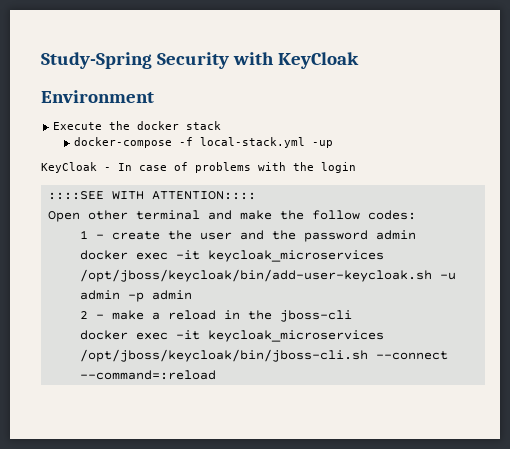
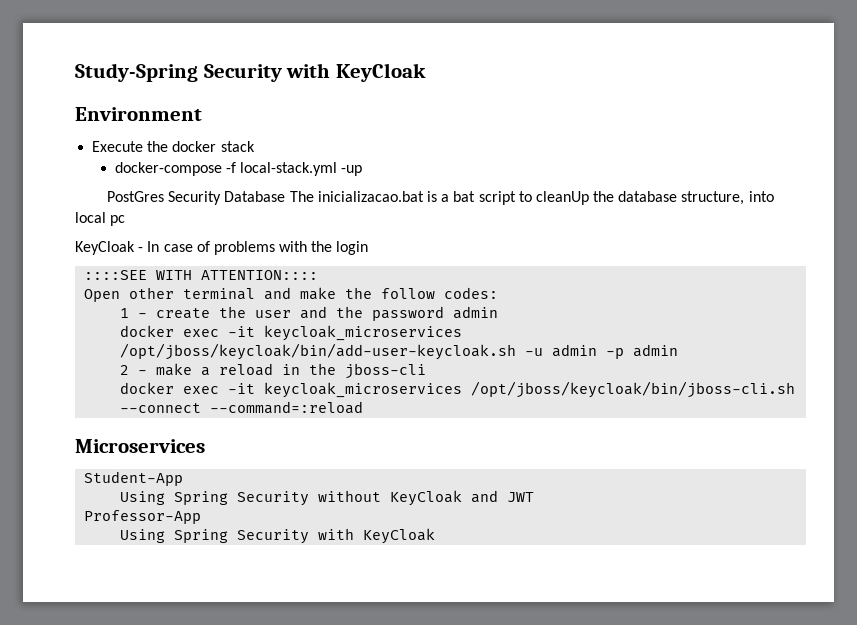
(333, 144) none -> [107,191,774,205] [75,212,126,226] // PostGres Security Database The inicializacao.bat is a bat script to cleanUp the database structure, into local pc
(216, 375) none -> [75,439,205,453] [84,471,184,486] [120,490,535,506] [84,510,202,524] [120,528,436,544] // Microservices // Student-App // Using Spring Security without KeyCloak and JWT // Professor-App // Using Spring Security with KeyCloak

